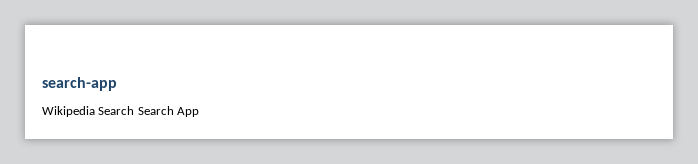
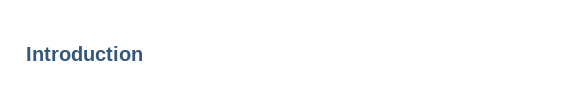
[42,77,117,91] [42,106,200,117] search-app // Wikipedia Search Search App -> [26,46,143,61] Introduction

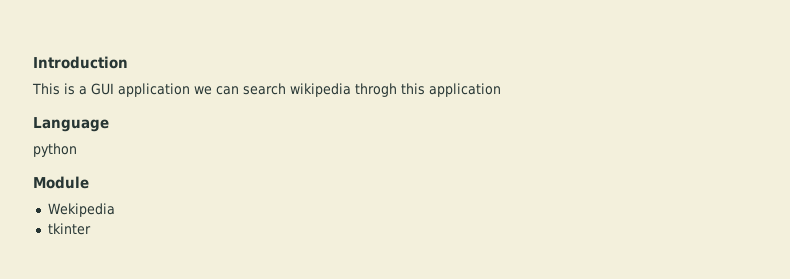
(143, 53) none -> [32,83,501,97] [33,117,109,132] [33,143,77,157] [33,176,89,189] [47,203,115,217] [47,223,91,235] // This is a GUI application we can search wikipedia throgh this application // Language // python // Module // Wekipedia // tkinter

